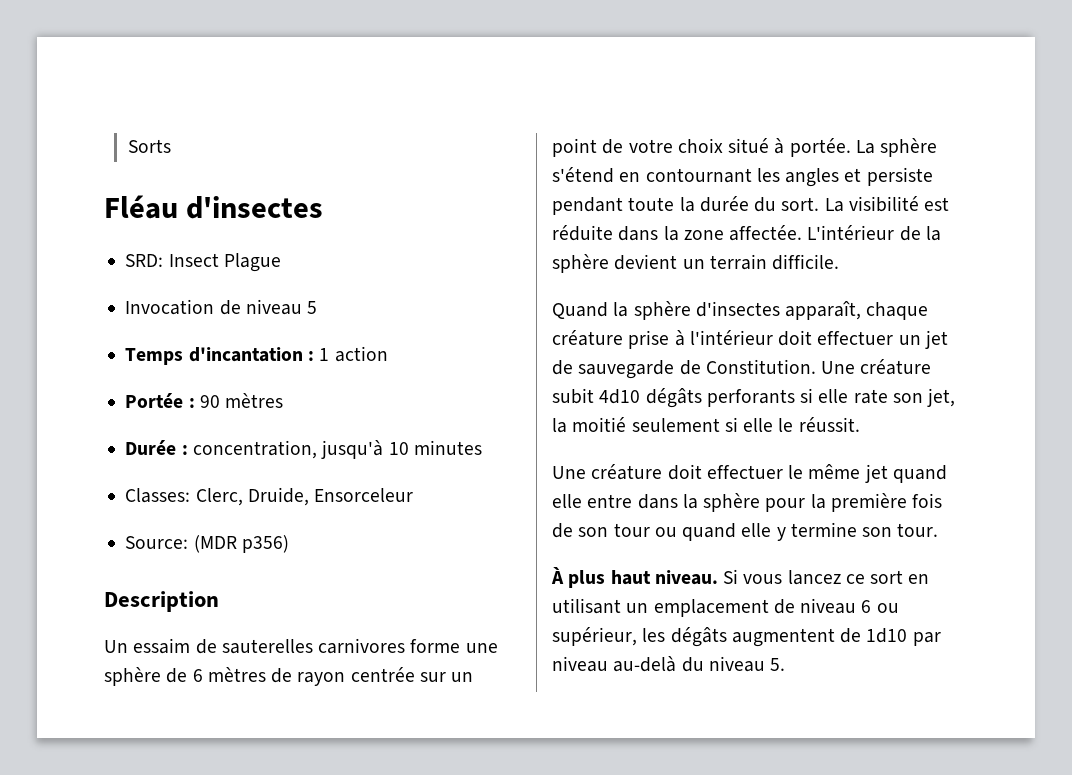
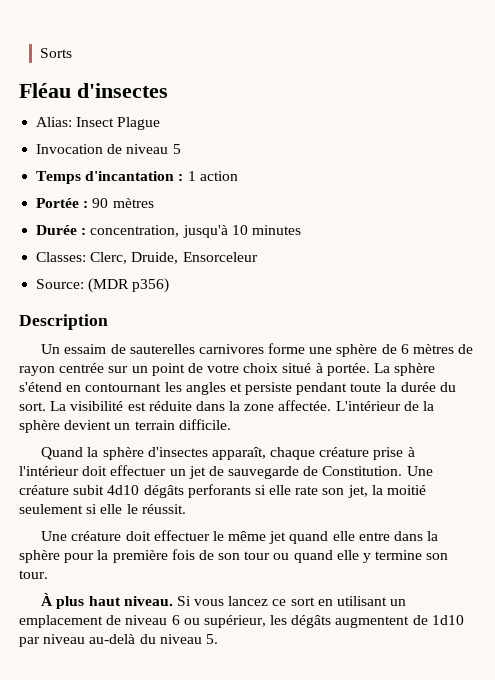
[125,254,164,267] SRD: -> [36,117,73,127] Alias:

